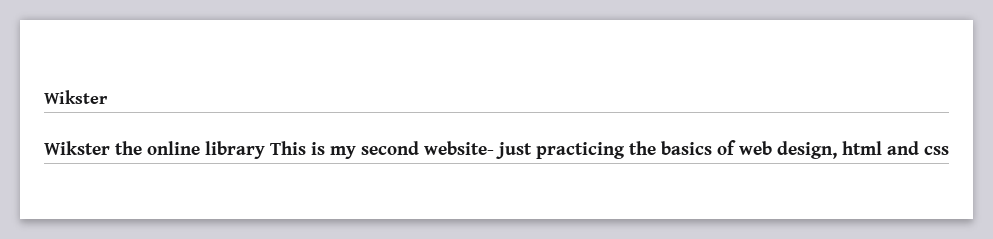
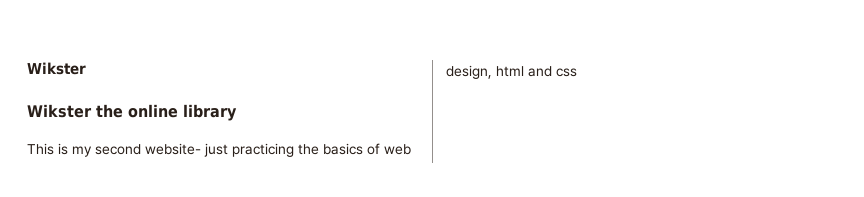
(265, 150) none -> (237, 112) //

